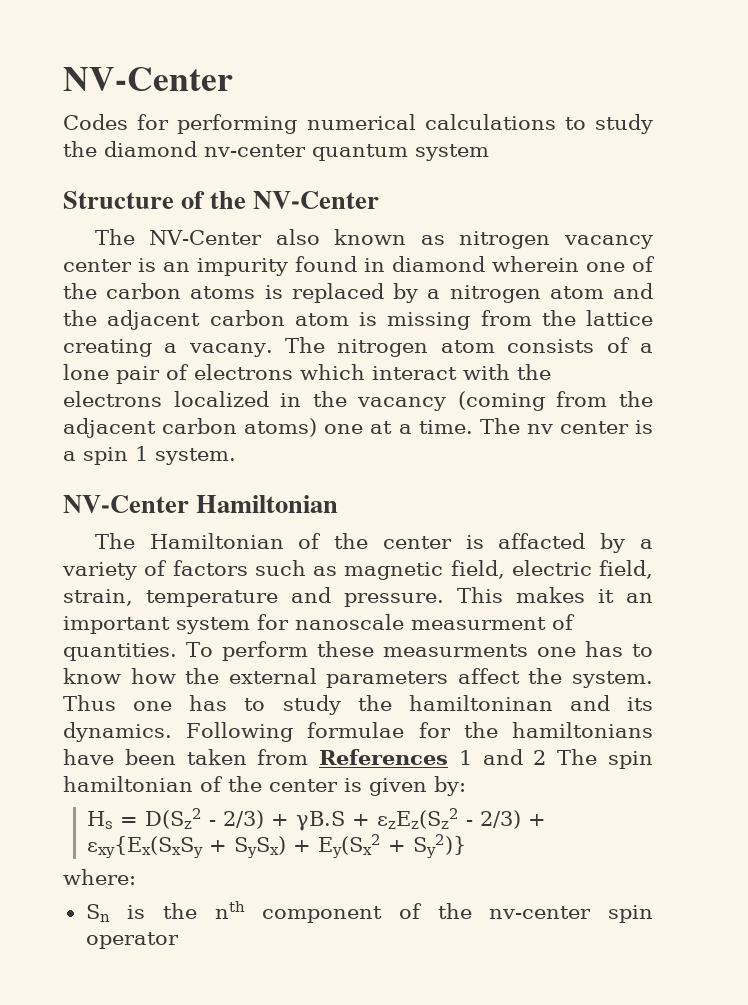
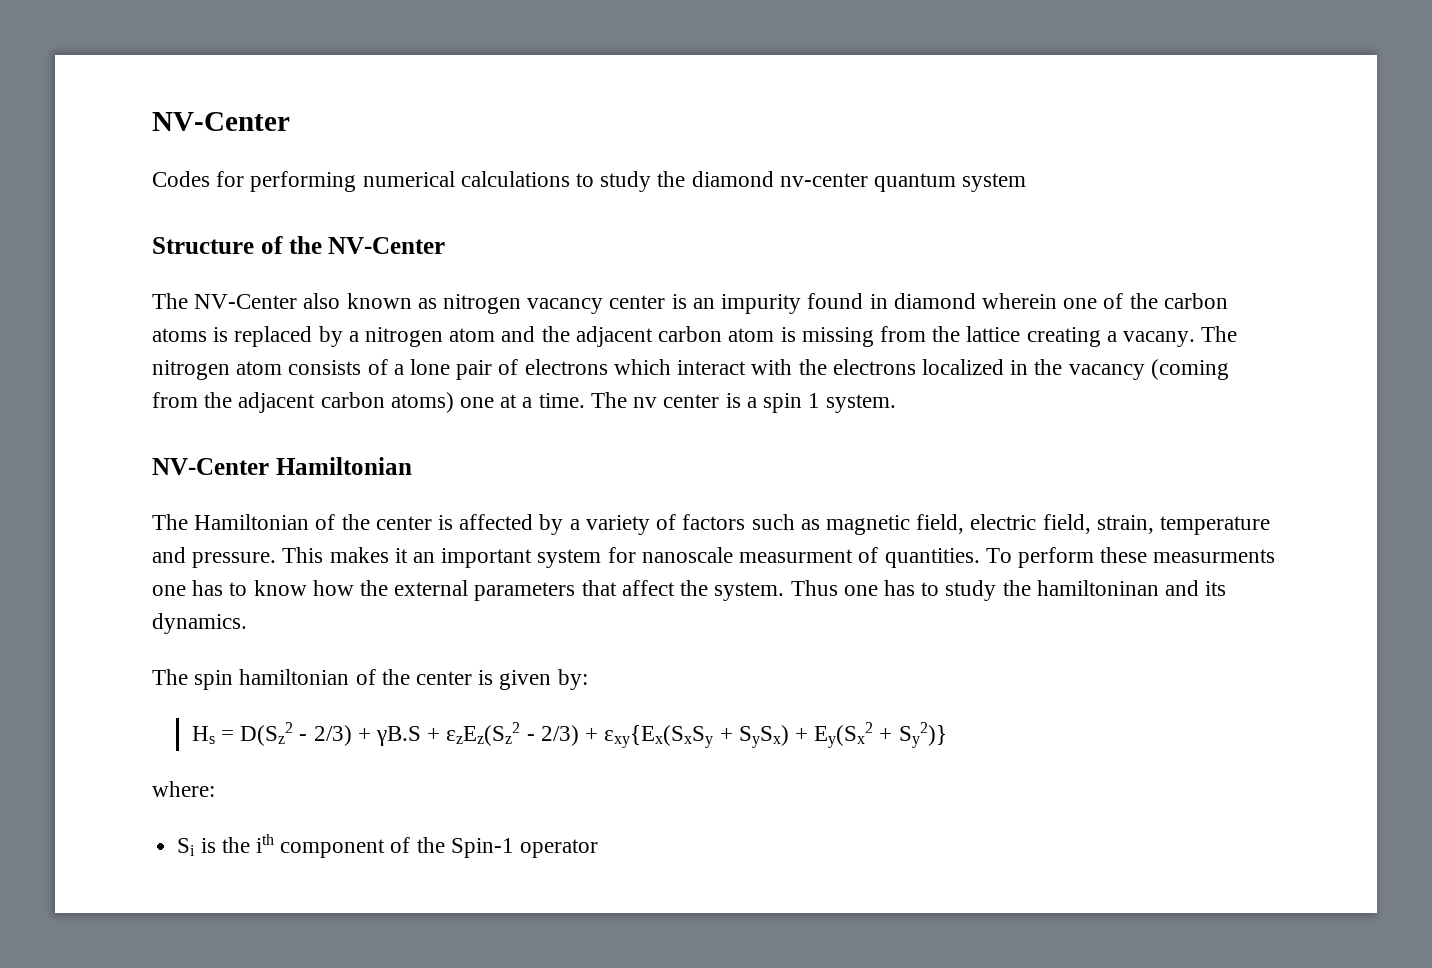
[498,533,586,549] affacted -> [459,514,534,530] affected
(449, 679) none -> [581,580,617,596] that
[186,722,653,742] [63,749,547,765] Following formulae for the hamiltonians have been taken from References 1 and 2 -> (247, 623) //
[85,904,110,922] Sn -> [177,838,196,856] Si
[214,901,245,919] nth -> [255,834,274,853] ith
[489,905,653,923] nv-center spin -> [450,838,514,858] Spin-1

